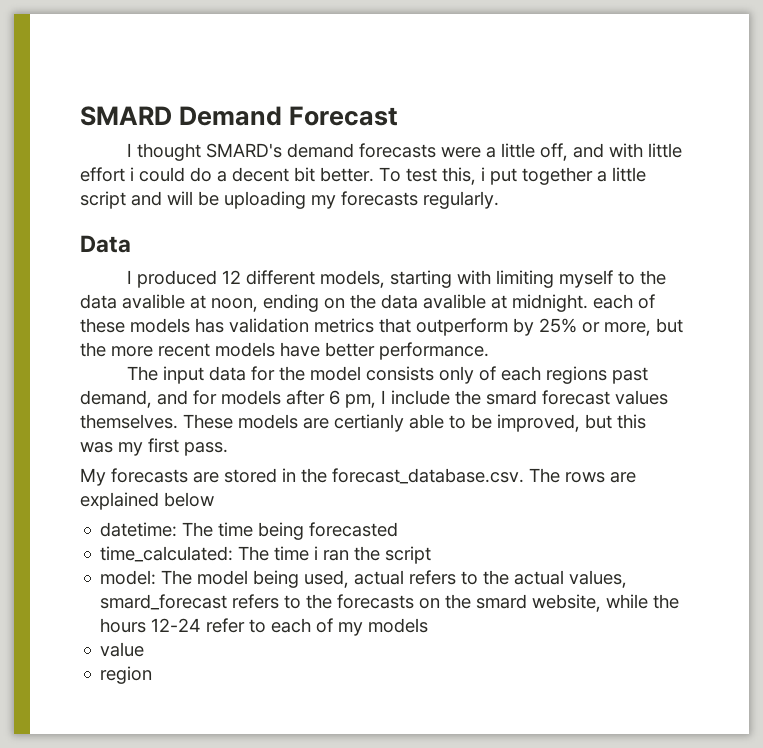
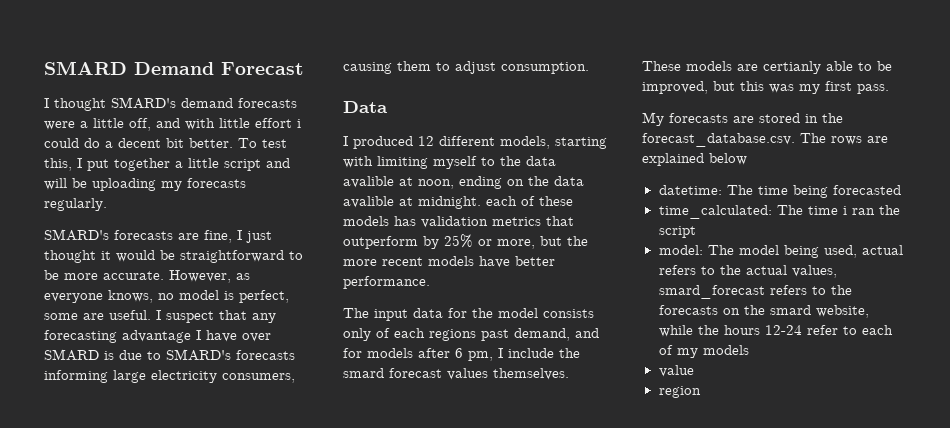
[481,167,485,181] i -> [77,158,82,168] I
(499, 200) none -> [44,229,272,243] [44,250,303,263] [44,270,250,283] [44,290,289,303] [44,310,276,323] [44,330,271,343] [44,349,295,361] [44,370,295,383] [343,61,589,74] // SMARD's forecasts are fine, I just thought it would be straightforward to be more accurate. However, as everyone knows, no model is perfect, some are useful. I suspect that any forecasting advantage I have over SMARD is due to SMARD's forecasts informing large electricity consumers, causing them to adjust consumption.

